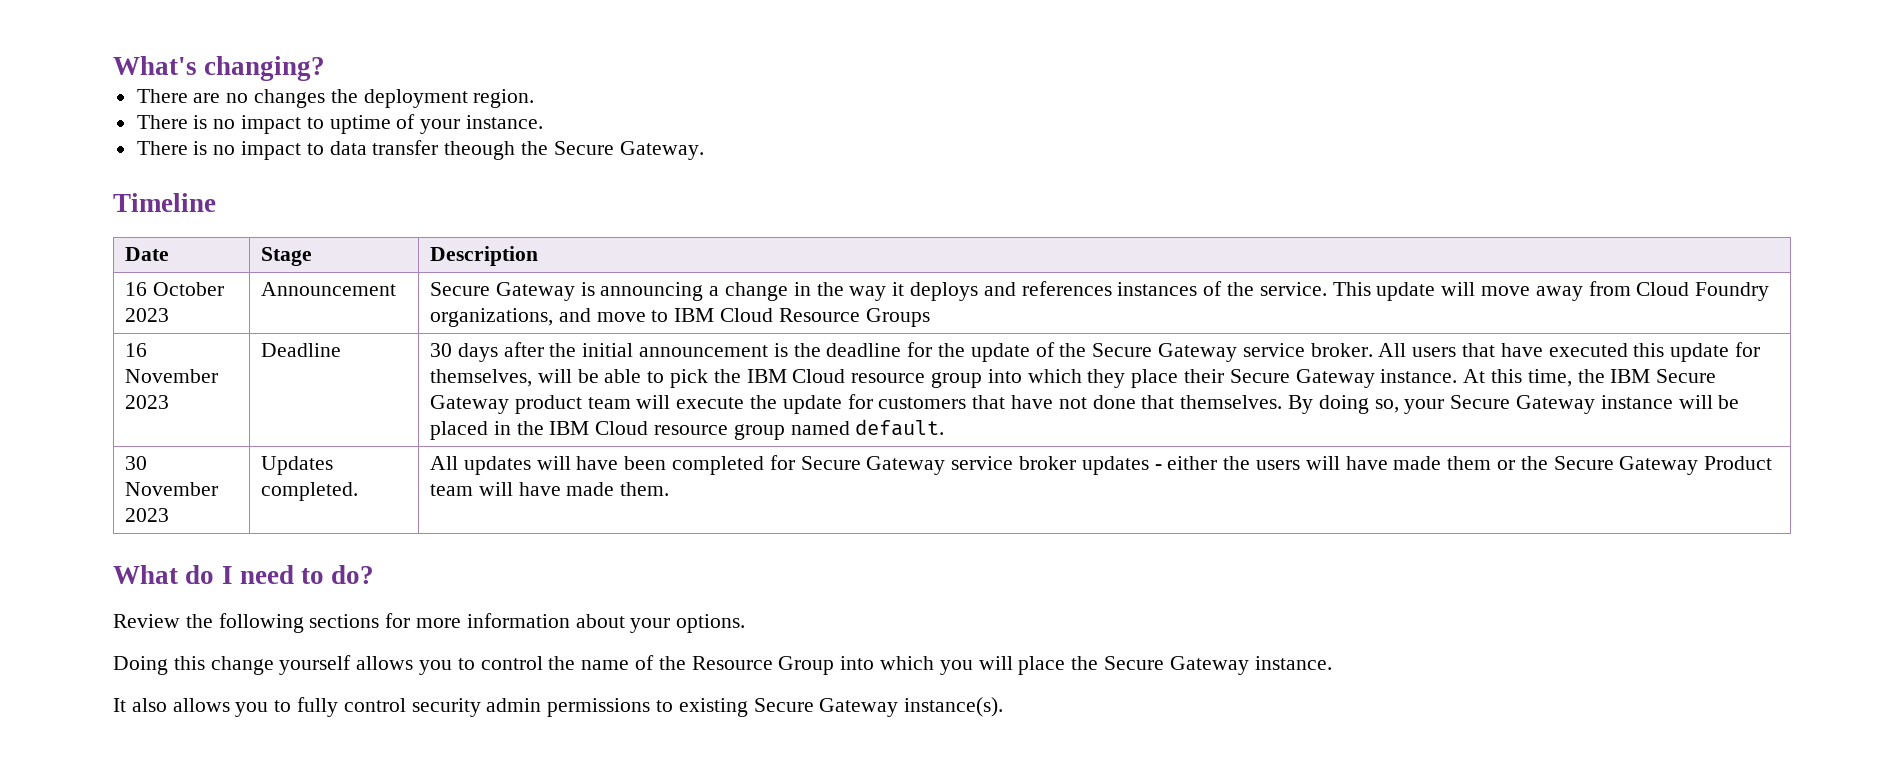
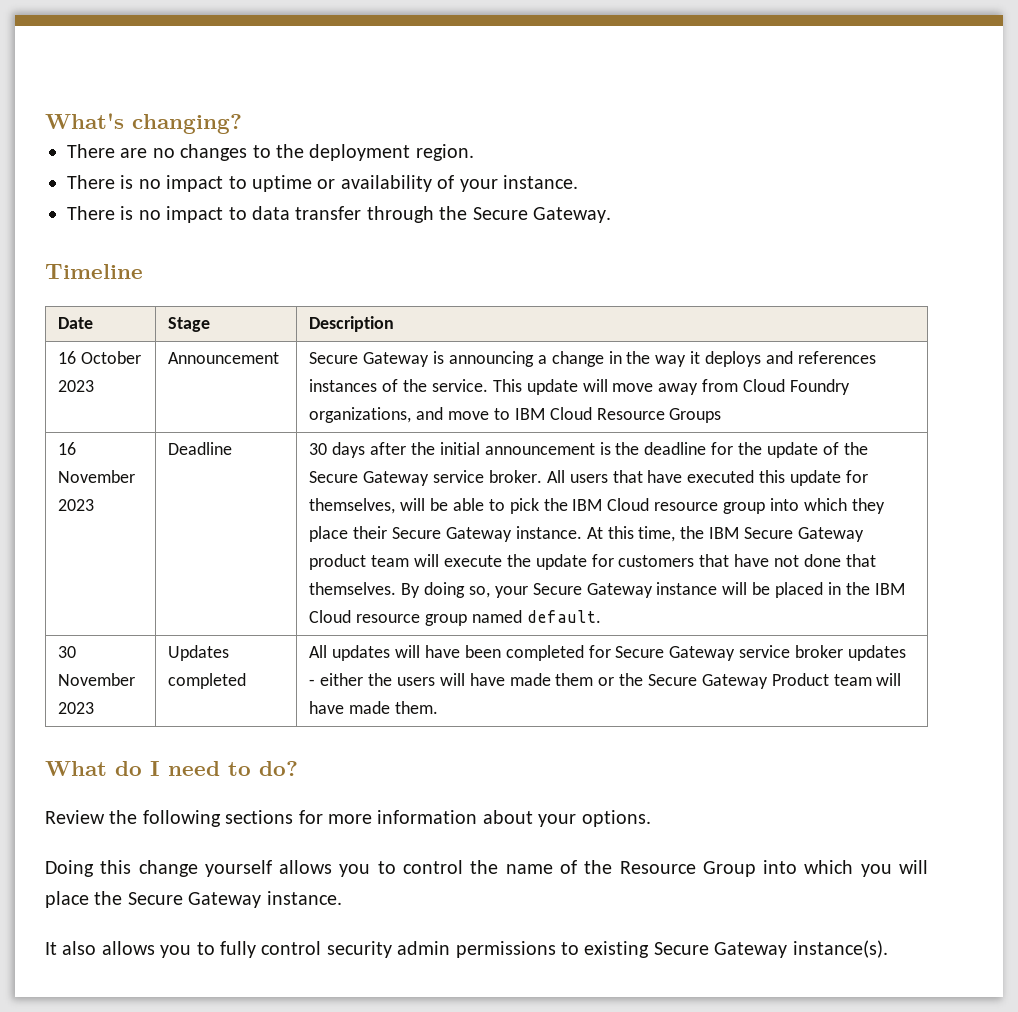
(326, 98) none -> [252,145,271,158] to
(391, 124) none -> [317,175,432,192] or availability
[444,141,516,160] theough -> [366,206,434,223] through
[260,482,358,501] completed. -> [168,673,247,689] completed

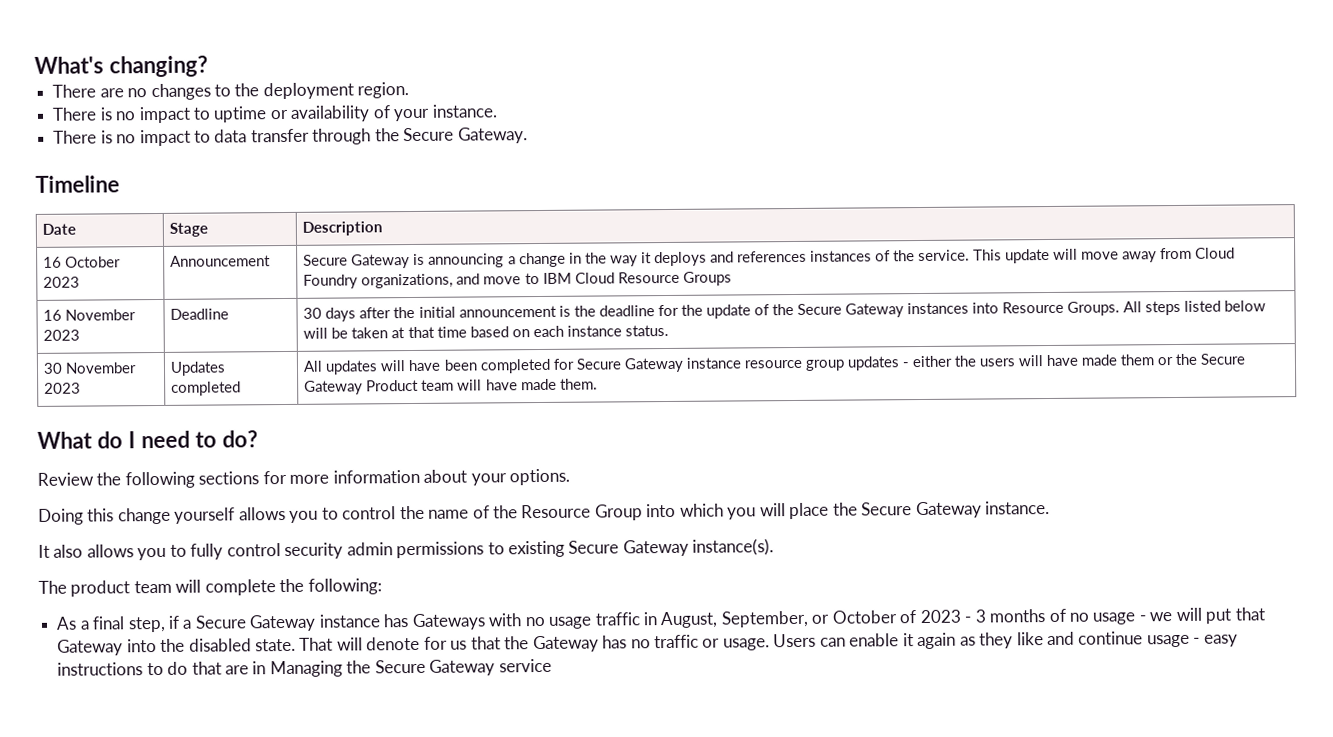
[433,470,868,486] [309,498,885,514] [309,526,864,542] [309,554,876,570] [309,582,905,598] [309,610,601,626] service broker. All users that have executed this update for themselves, will be able to pick the IBM Cloud resource group into which they place their Secure Gateway instance. At this time, the IBM Secure Gateway product team will execute the update for customers that have not done that themselves. By doing so, your Secure Gateway instance will be placed in the IBM Cloud resource group named default. -> [907,300,1267,316] [303,324,669,339] instances into Resource Groups. All steps listed below will be taken at that time based on each instance status.
[739,645,843,658] service broker -> [685,357,845,371] instance resource group
(888, 949) none -> [38,578,382,597] [56,607,1265,633] [57,631,1238,656] [57,658,552,678] // The product team will complete the following: // As a final step, if a Secure Gateway instance has Gateways with no usage traffic in August, September, or October of 2023 - 3 months of no usage - we will put that Gateway into the disabled state. That will denote for us that the Gateway has no traffic or usage. Users can enable it again as they like and continue usage - easy instructions to do that are in Managing the Secure Gateway service

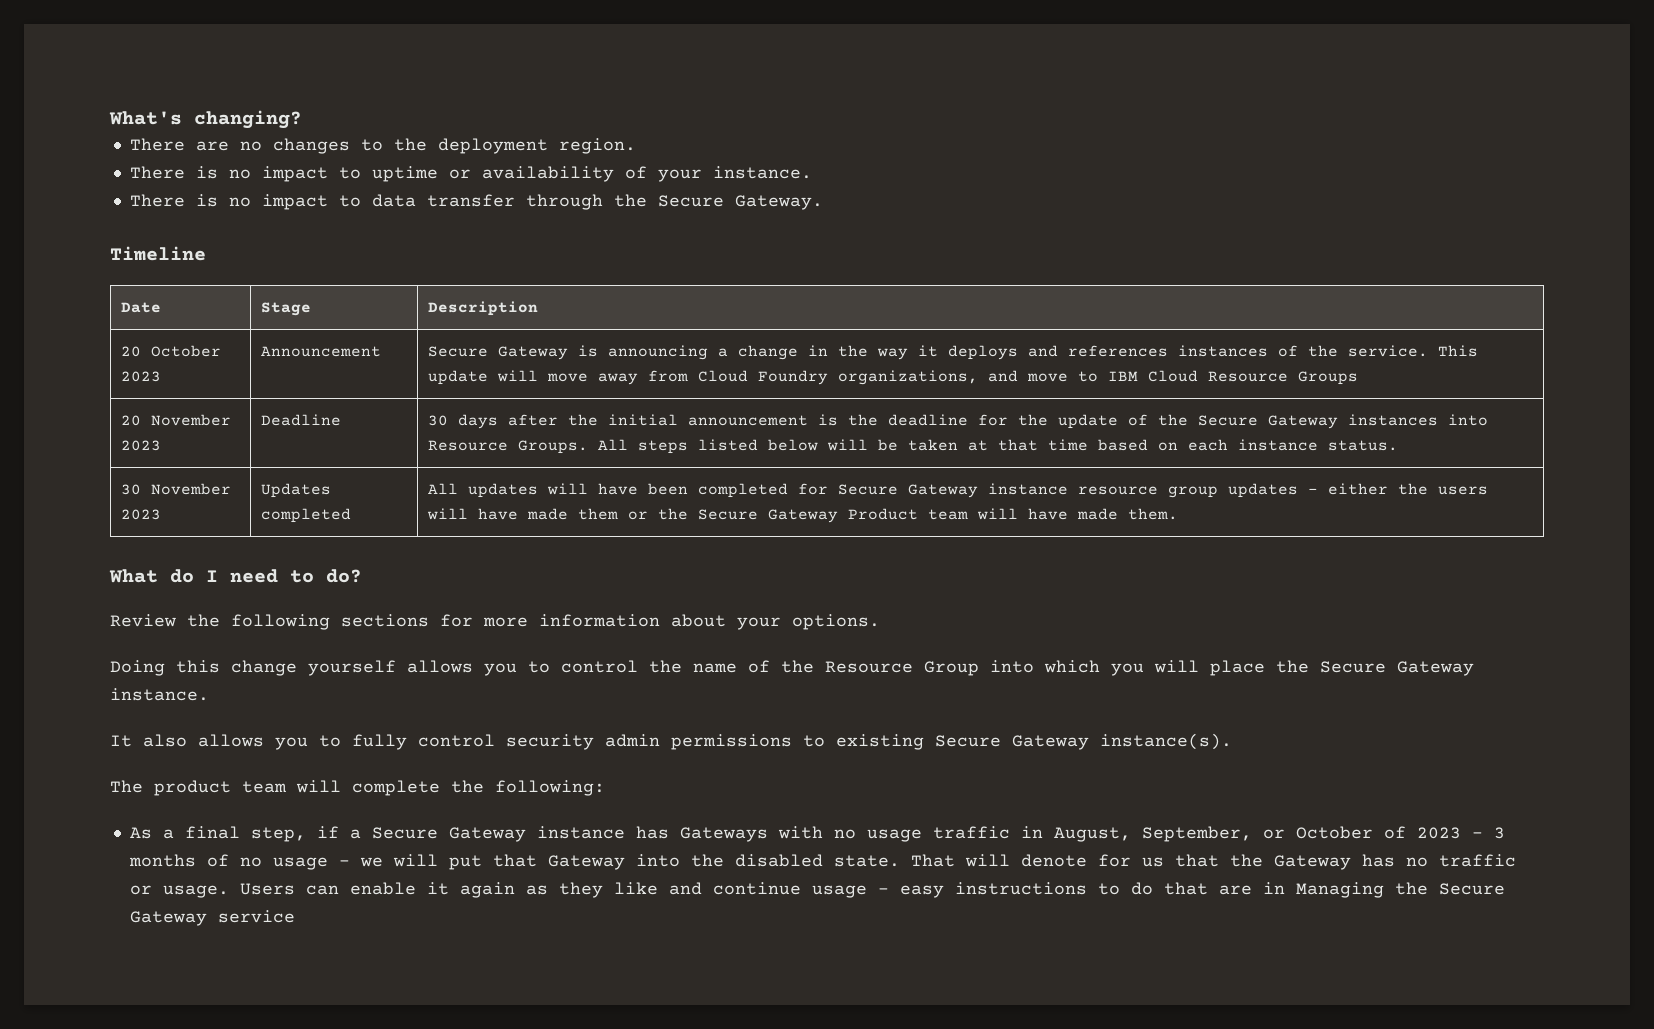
[43,256,63,268] 16 -> [121,346,142,357] 20
[43,309,63,321] 16 -> [121,415,142,426] 20

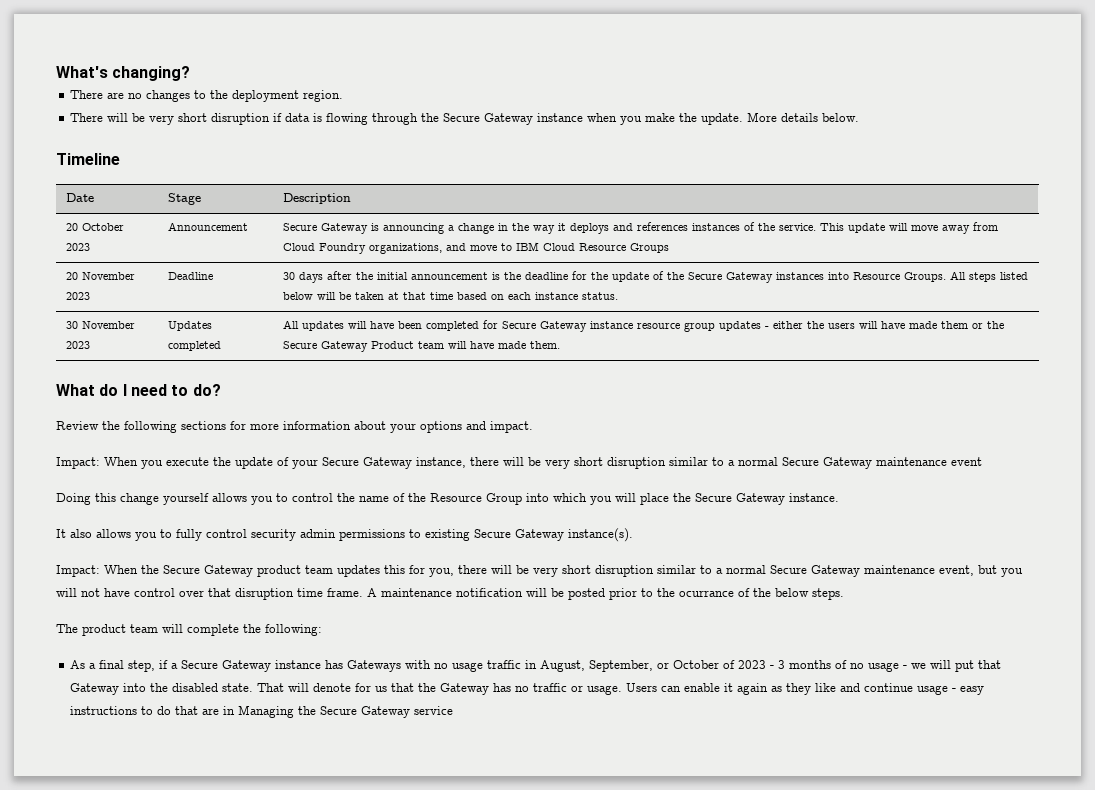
[195,166,812,182] [129,194,823,210] is no impact to uptime or availability of your instance. // There is no impact to data transfer through the Secure Gateway. -> [107,112,860,125] will be very short disruption if data is flowing through the Secure Gateway instance when you make the update. More details below.
[792,614,880,630] options. -> [420,421,533,433] [56,457,982,469] options and impact. // Impact: When you execute the update of your Secure Gateway instance, there will be very short disruption similar to a normal Secure Gateway maintenance event
(1232, 741) none -> [56,565,1023,577] [56,588,844,600] // Impact: When the Secure Gateway product team updates this for you, there will be very short disruption similar to a normal Secure Gateway maintenance event, but you will not have control over that disruption time frame. A maintenance notification will be posted prior to the ocurrance of the below steps.

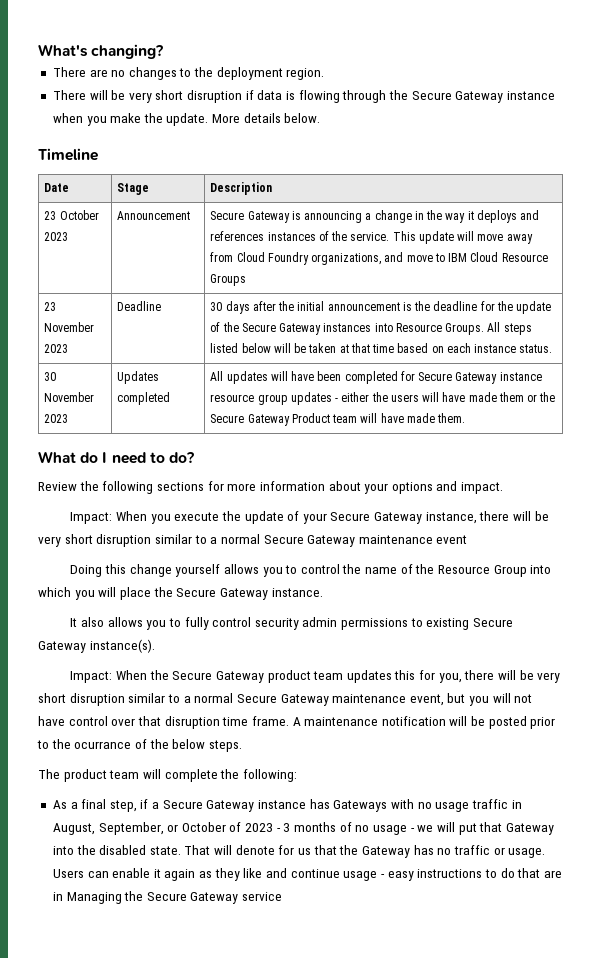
[66,223,79,231] 20 -> [44,211,57,220] 23
[66,272,79,280] 20 -> [44,302,57,311] 23

